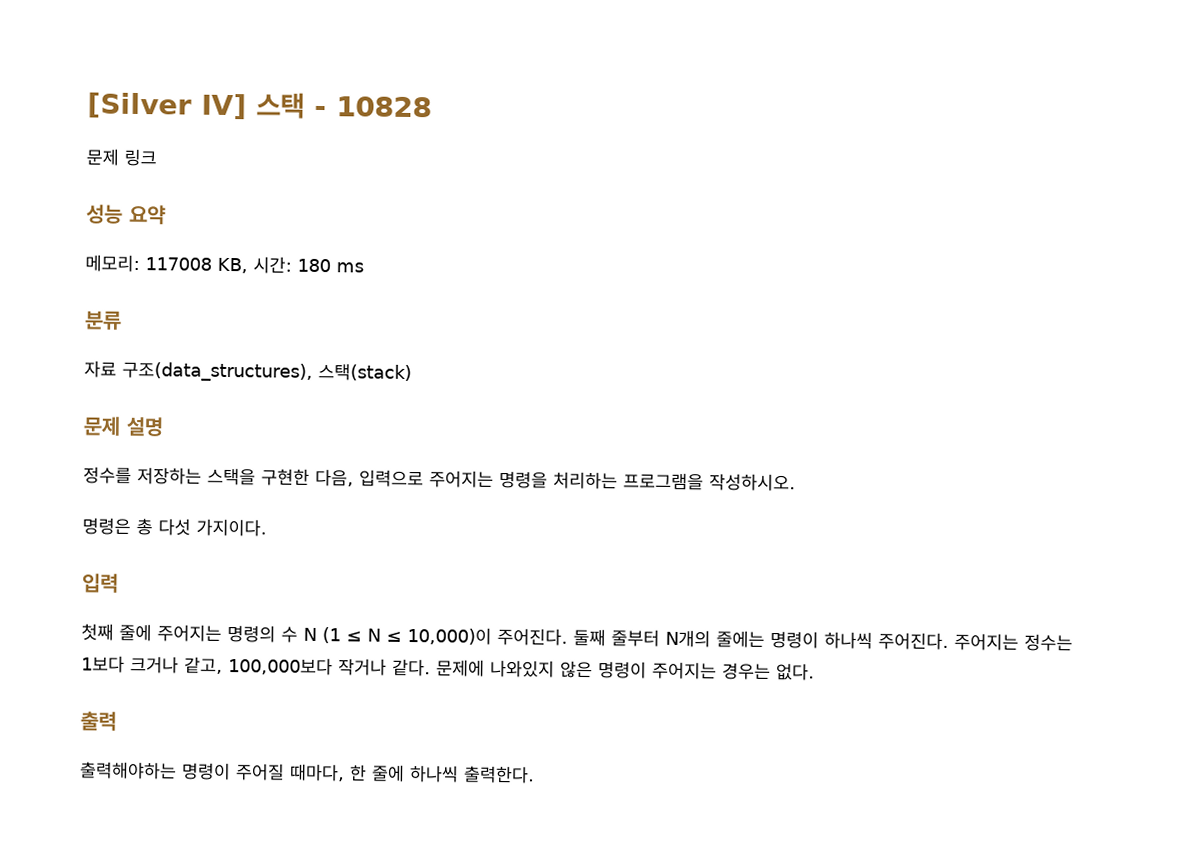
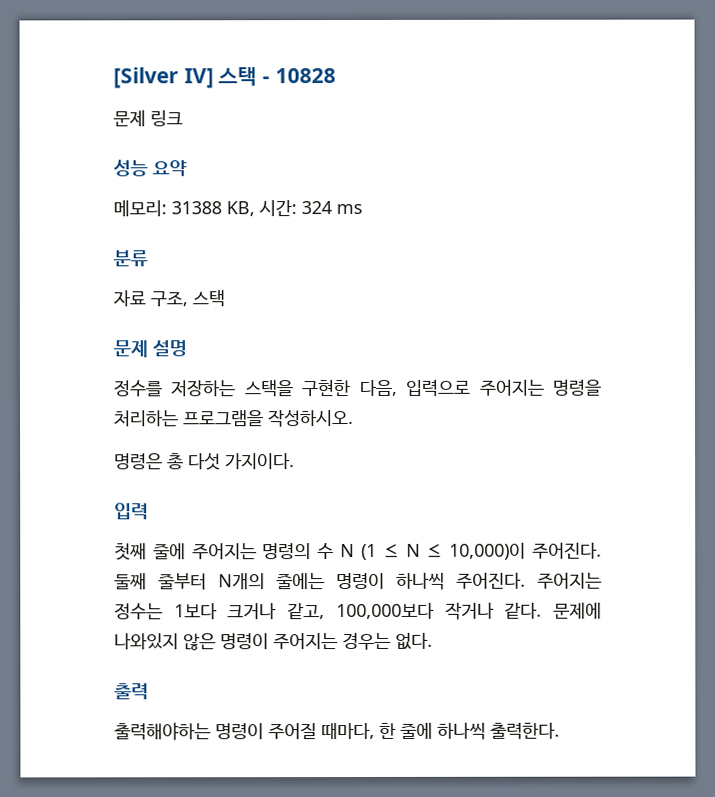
[145,257,212,271] 117008 -> [171,201,222,215] 31388
[297,258,331,273] 180 -> [301,201,332,215] 324
[122,361,412,382] 구조(data_structures), 스택(stack) -> [150,289,225,308] 구조, 스택

